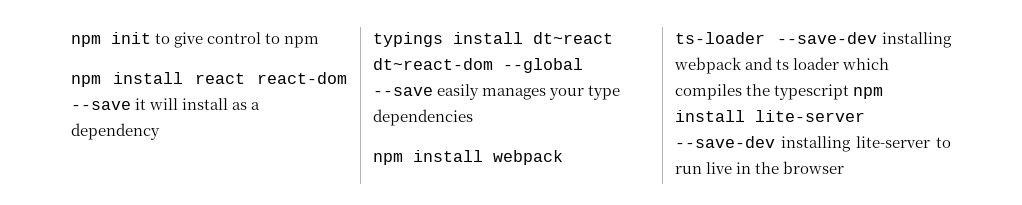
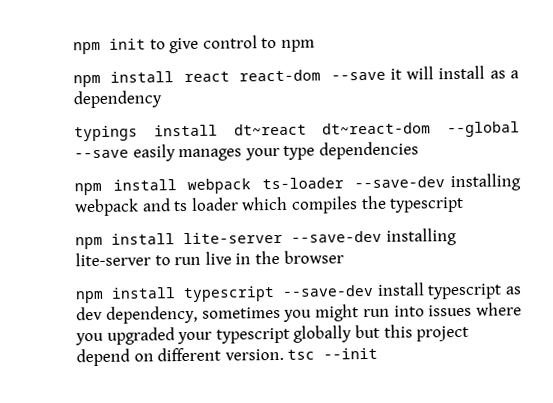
(850, 92) none -> (465, 204) //
(845, 167) none -> [75,282,522,304] [76,302,522,324] [75,324,470,346] [76,347,379,367] // npm install typescript --save-dev install typescript as dev dependency, sometimes you might run into issues where you upgraded your typescript globally but this project depend on different version. tsc --init

